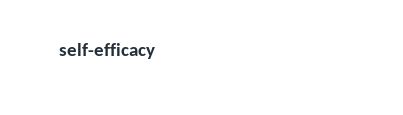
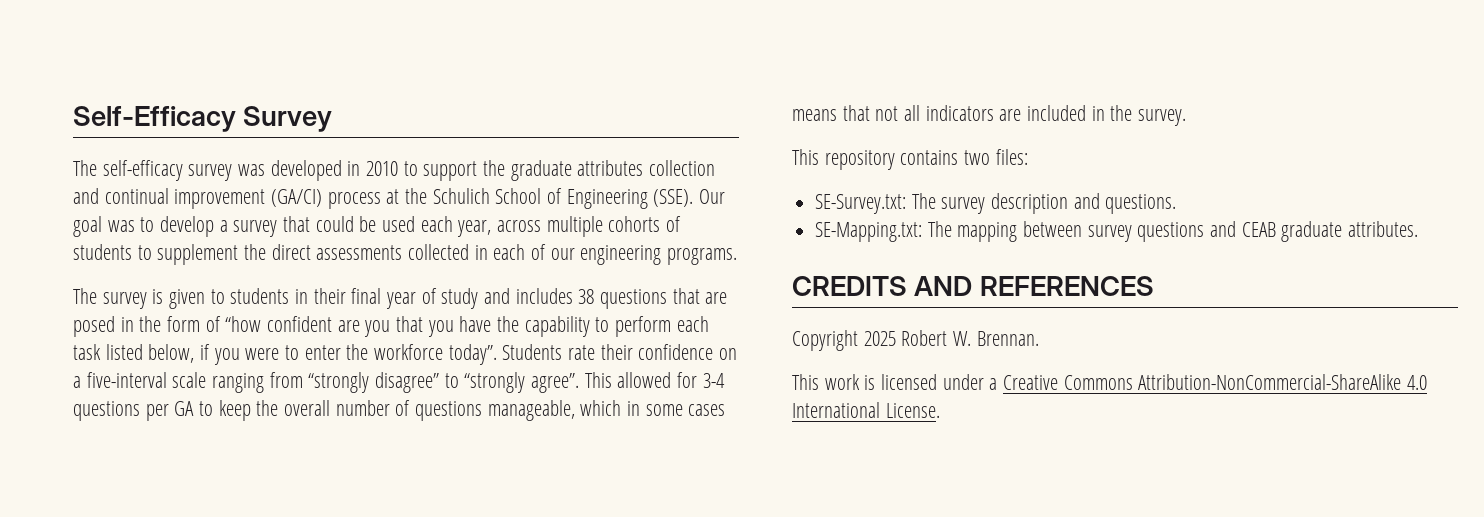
[59,43,155,59] self-efficacy -> [73,106,333,132] [73,160,716,181] [73,188,726,209] [73,216,682,237] [73,244,738,265] [73,288,728,309] [73,316,709,337] [73,344,738,365] [73,372,725,393] [73,400,726,421] [792,105,1187,126] [792,149,1028,170] [815,193,1177,214] [815,221,1419,242] [792,276,1154,296] [792,330,1039,351] [792,374,1428,390] [792,402,940,418] Self-Efficacy Survey // The self-efficacy survey was developed in 2010 to support the graduate attributes collection and continual improvement (GA/CI) process at the Schulich School of Engineering (SSE). Our goal was to develop a survey that could be used each year, across multiple cohorts of students to supplement the direct assessments collected in each of our engineering programs. // The survey is given to students in their final year of study and includes 38 questions that are posed in the form of “how confident are you that you have the capability to perform each task listed below, if you were to enter the workforce today”. Students rate their confidence on a five-interval scale ranging from “strongly disagree” to “strongly agree”. This allowed for 3-4 questions per GA to keep the overall number of questions manageable, which in some cases means that not all indicators are included in the survey. // This repository contains two files: // SE-Survey.txt: The survey description and questions. // SE-Mapping.txt: The mapping between survey questions and CEAB graduate attributes. // CREDITS AND REFERENCES // Copyright 2025 Robert W. Brennan. // This work is licensed under a Creative Commons Attribution-NonCommercial-ShareAlike 4.0 International License.

